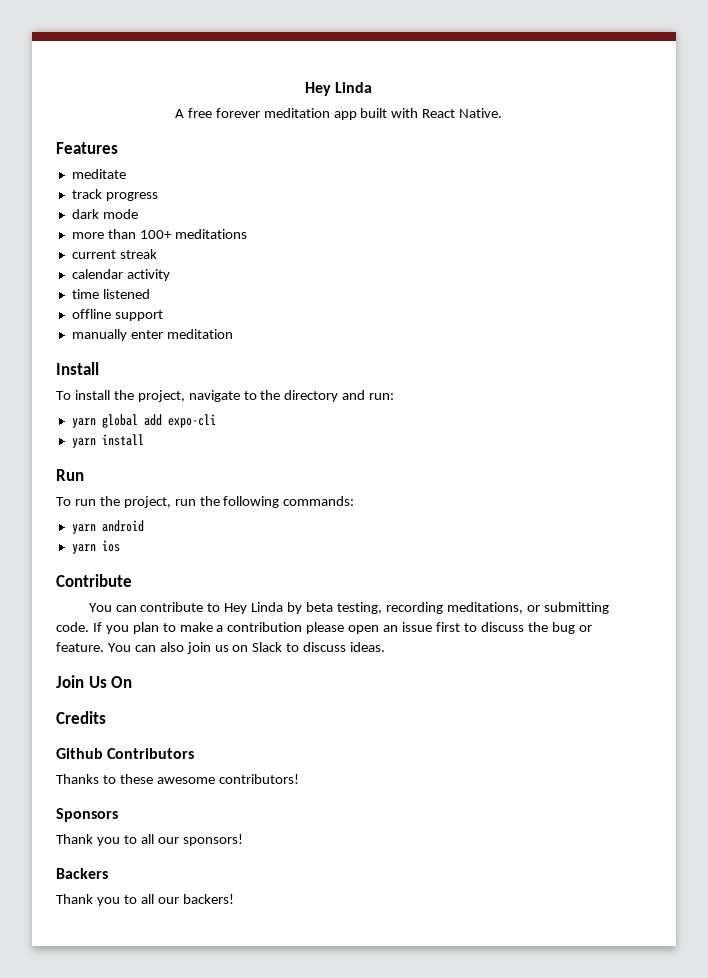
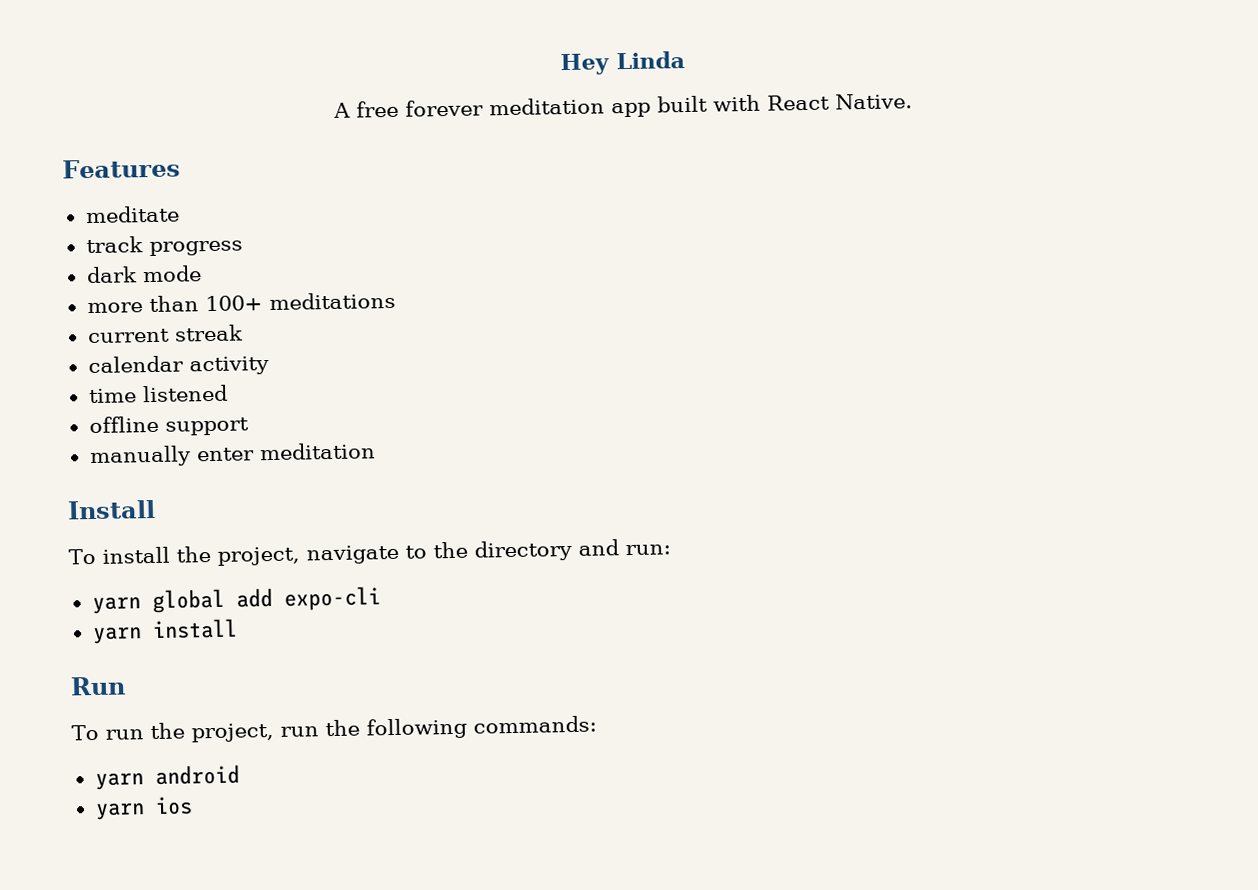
[56,574,132,587] [88,602,609,614] [56,622,592,634] [56,642,386,654] [56,675,133,688] [56,711,106,724] [56,748,195,759] [56,774,299,784] [56,808,118,822] [56,834,243,846] [56,868,108,879] [56,894,234,906] // Contribute // You can contribute to Hey Linda by beta testing, recording meditations, or submitting code. If you plan to make a contribution please open an issue first to discuss the bug or feature. You can also join us on Slack to discuss ideas. // Join Us On // Credits // Github Contributors // Thanks to these awesome contributors! // Sponsors // Thank you to all our sponsors! // Backers // Thank you to all our backers! -> (193, 805) none

